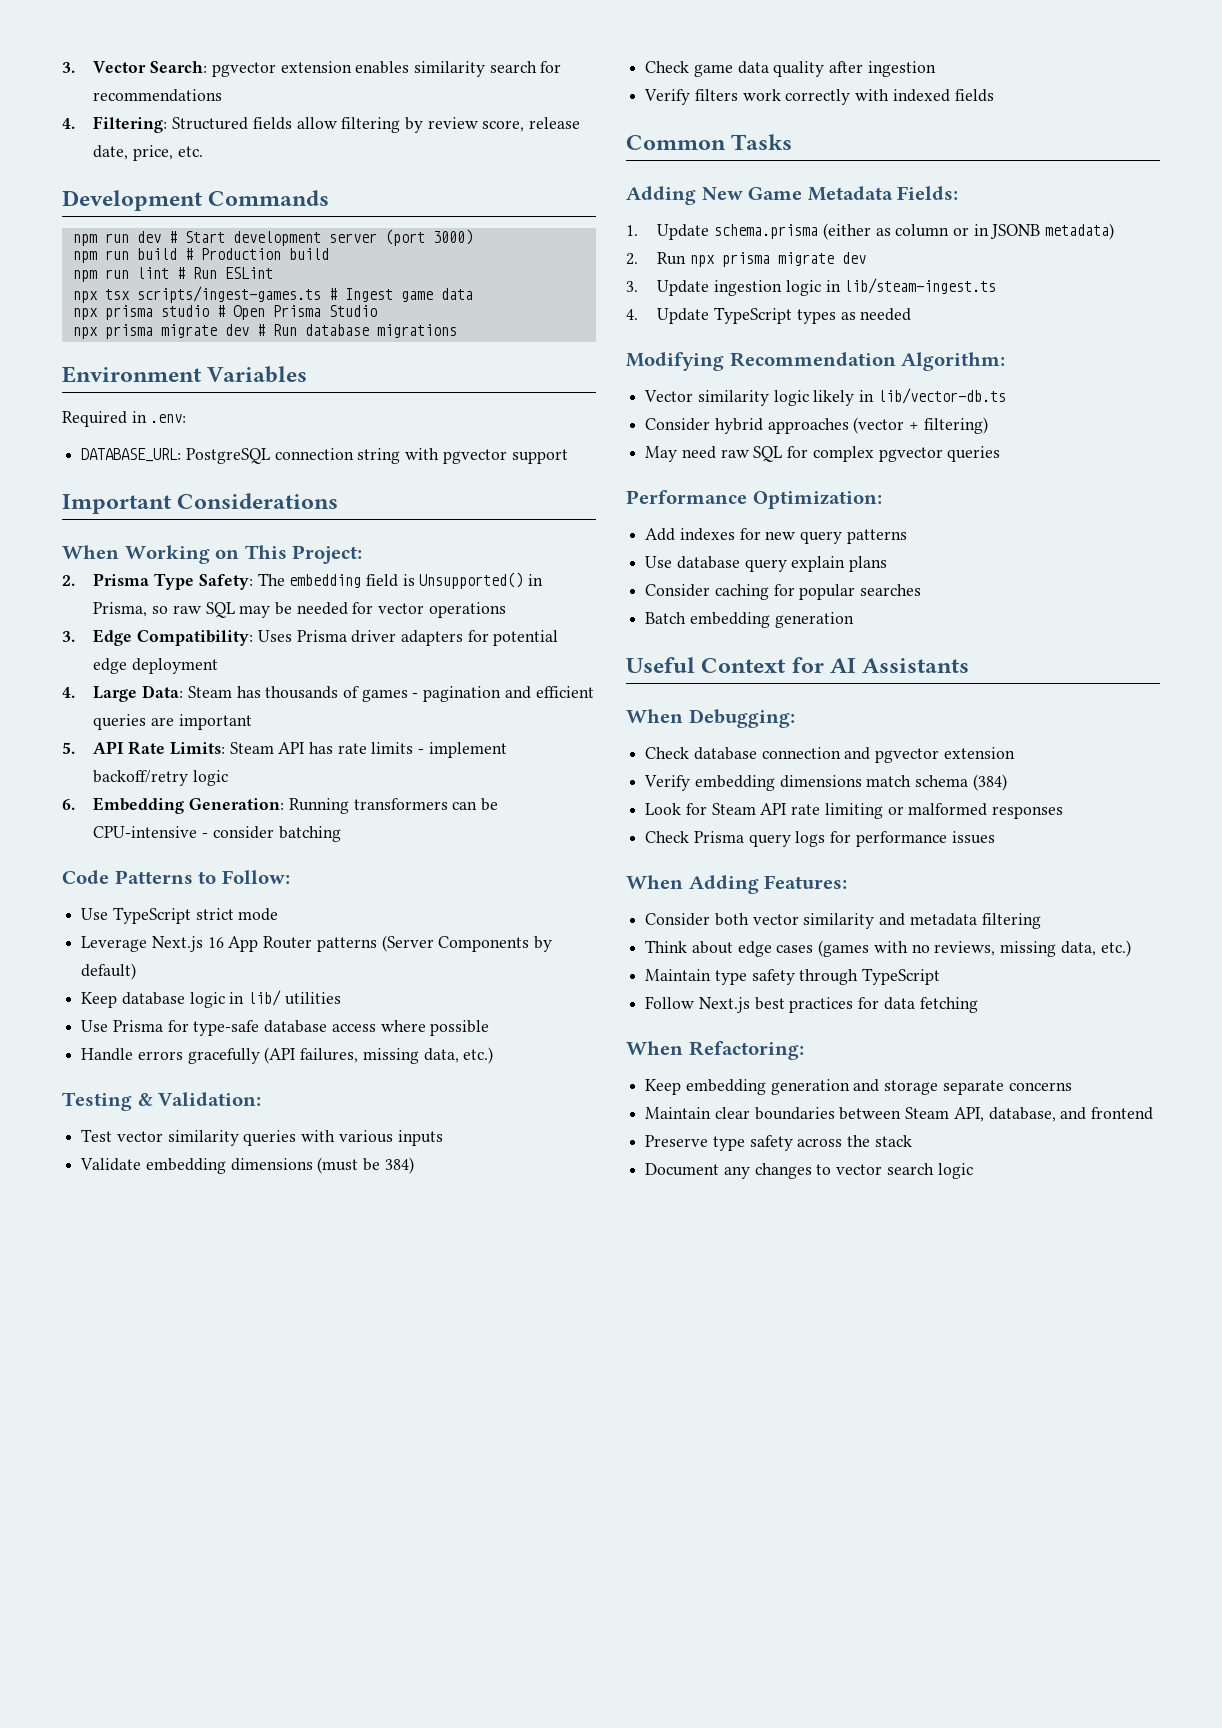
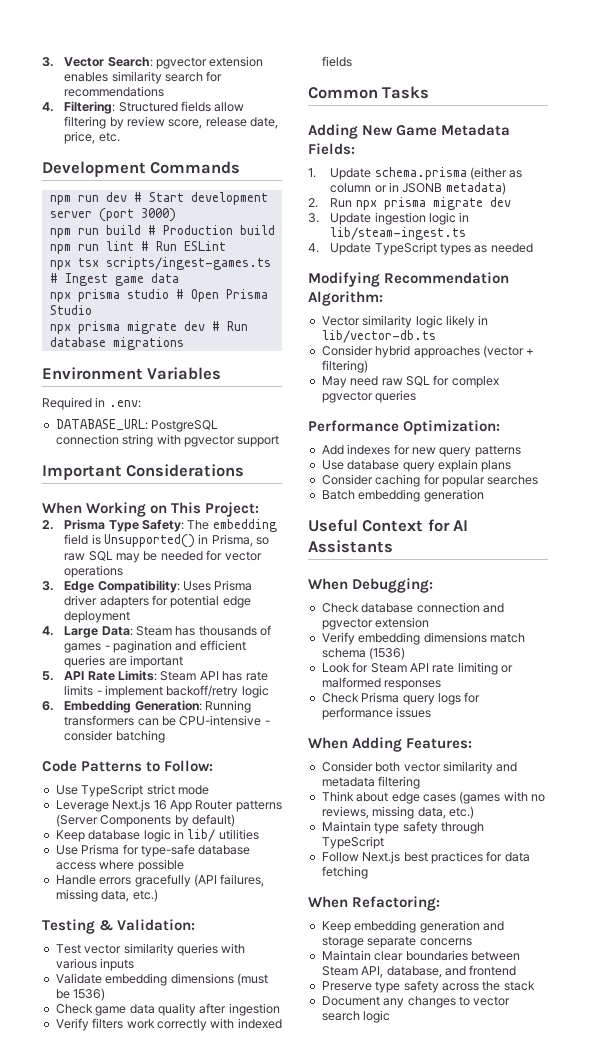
[384,1157,414,1174] 384) -> [73,988,106,1001] 1536)
[972,774,1007,791] (384) -> [369,647,406,660] (1536)

